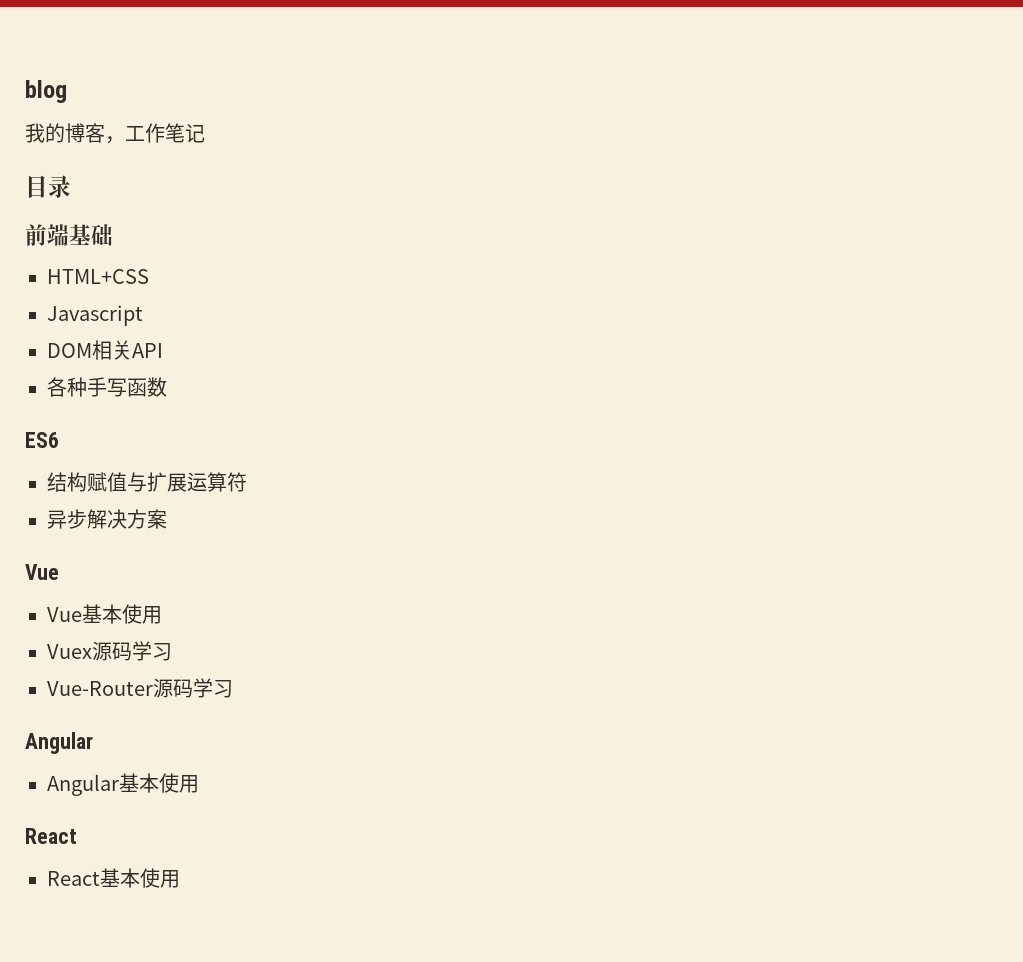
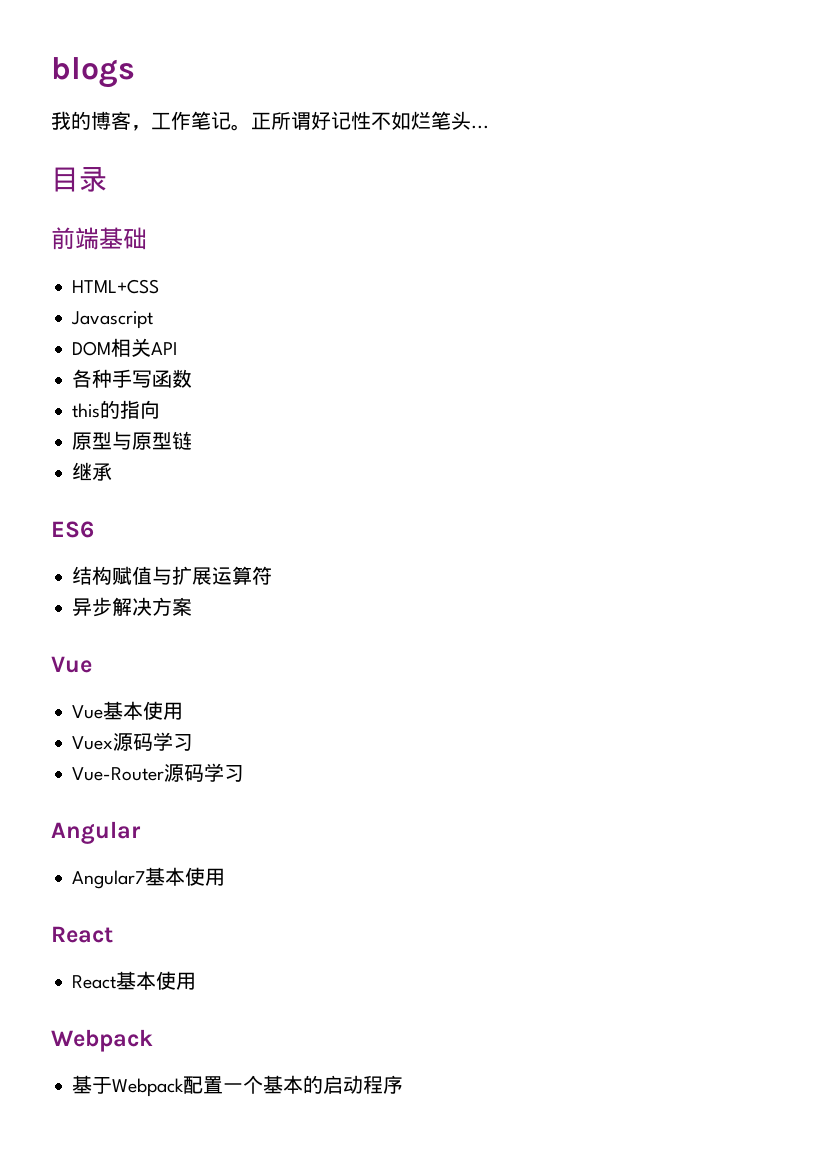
[25,80,67,103] blog -> [51,57,135,88] blogs
(205, 133) none -> [231,111,489,131] 。正所谓好记性不如烂笔头...
(167, 387) none -> [72,400,161,419] [72,431,193,450] [72,462,113,481] // this的指向 // 原型与原型链 // 继承
[47,774,119,796] Angular -> [72,870,146,889] Angular7
(180, 879) none -> [51,1029,153,1052] [72,1075,404,1097] // Webpack // 基于Webpack配置一个基本的启动程序

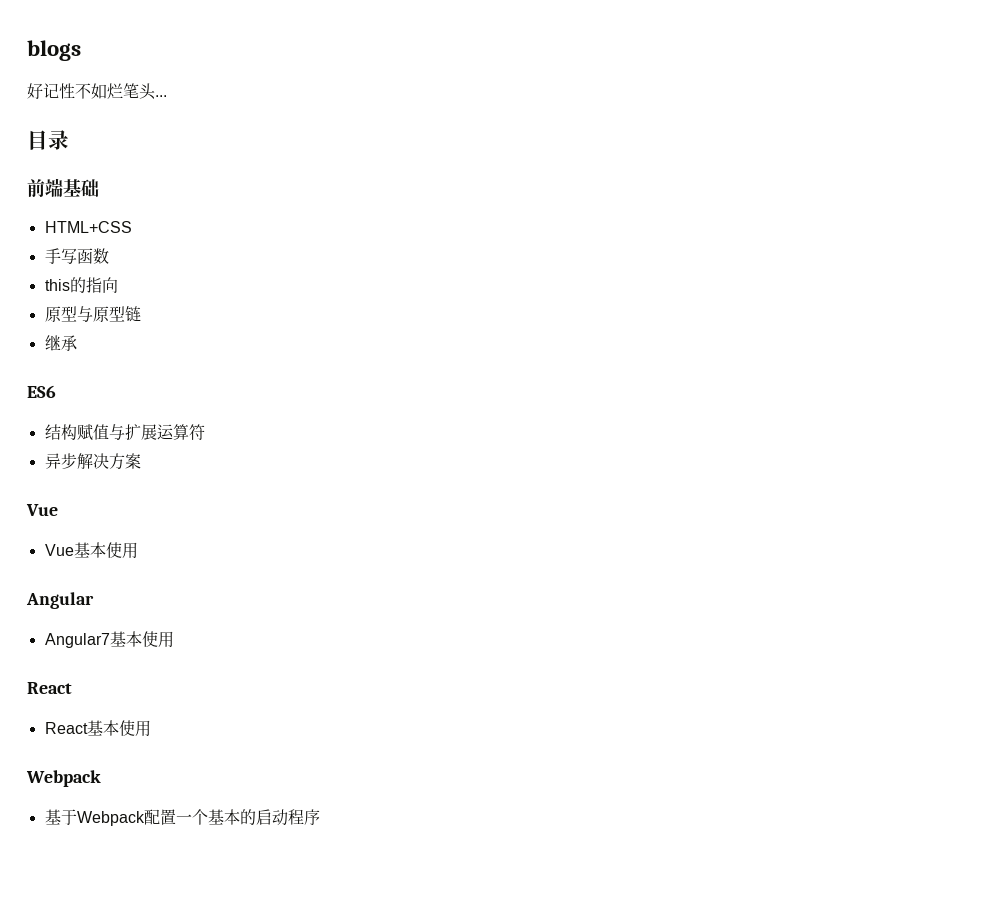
[51,111,311,131] 我的博客，工作笔记。正所谓 -> (81, 50) none
[71,311,154,329] [72,338,178,357] [72,369,113,388] Javascript // DOM相关API // 各种 -> (132, 227) none
[72,732,194,751] [72,763,245,782] // Vuex源码学习 // Vue-Router源码学习 -> (138, 550) none

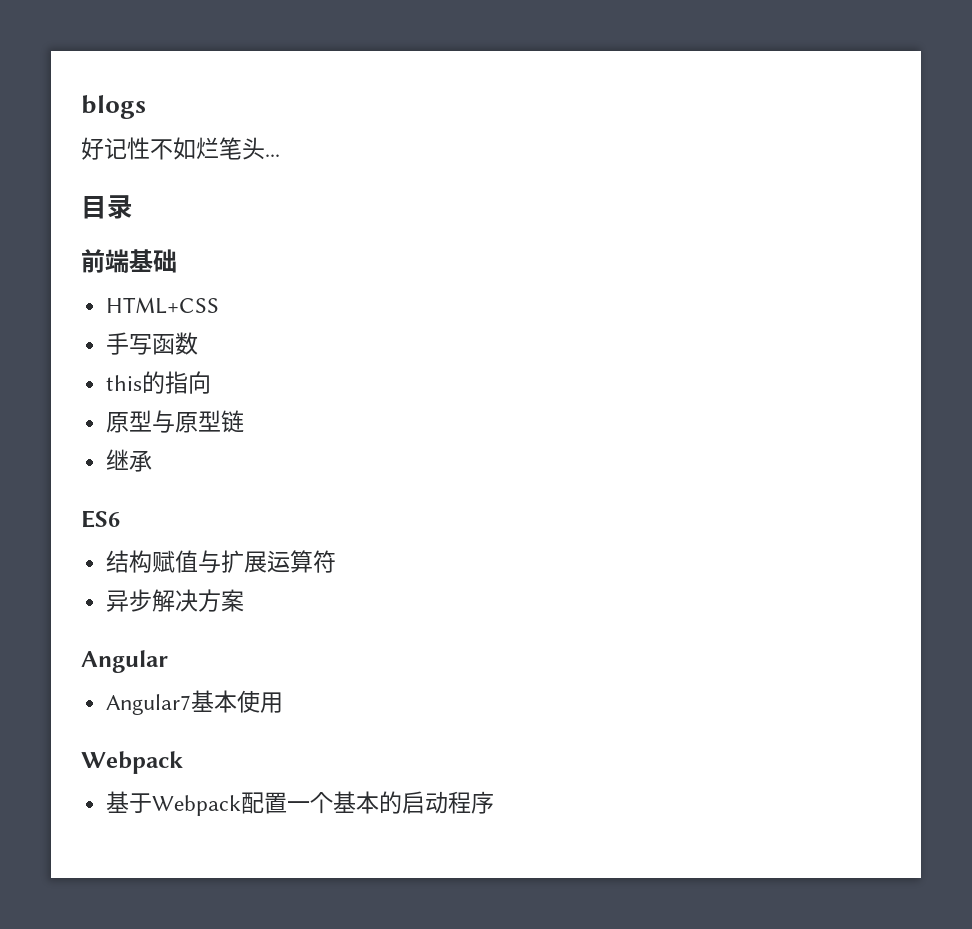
[26,504,58,516] [44,542,138,559] // Vue // Vue基本使用 -> (245, 600) none
[27,682,72,694] [44,720,151,737] // React // React基本使用 -> (284, 702) none

